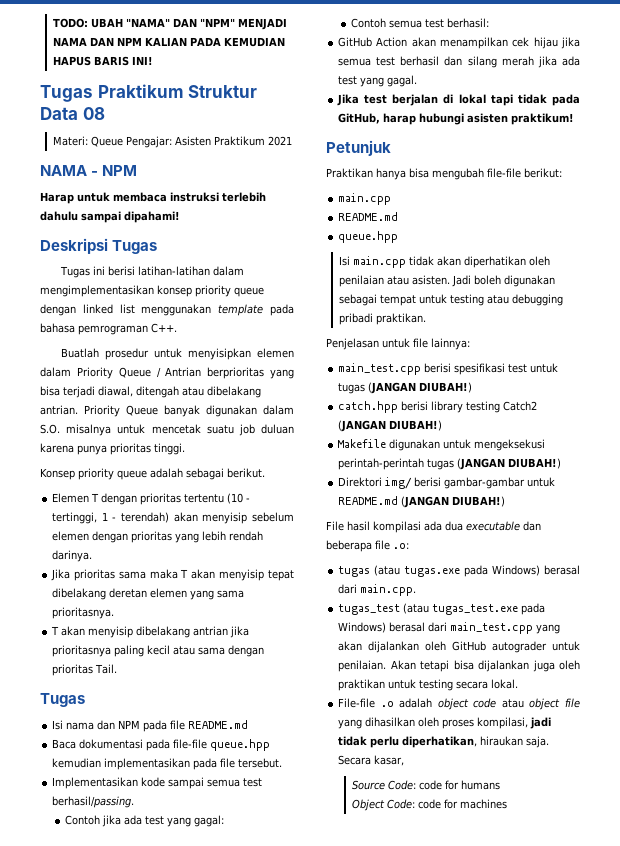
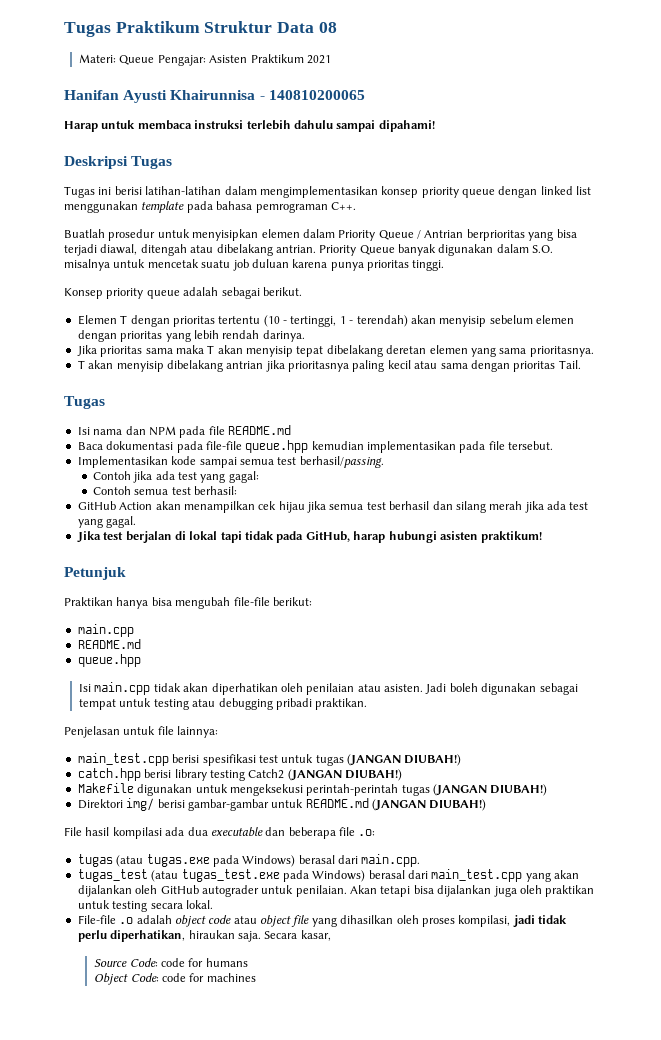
[52,18,287,30] [52,37,285,47] [52,56,153,66] TODO: UBAH "NAMA" DAN "NPM" MENJADI NAMA DAN NPM KALIAN PADA KEMUDIAN HAPUS BARIS INI! // -> (64, 29) none
[40,165,138,176] NAMA - NPM -> [64,90,365,103] Hanifan Ayusti Khairunnisa - 140810200065

